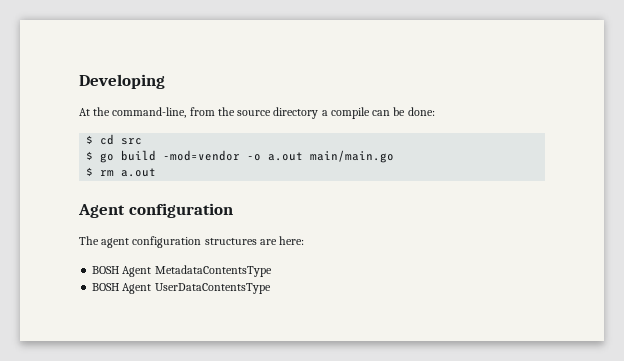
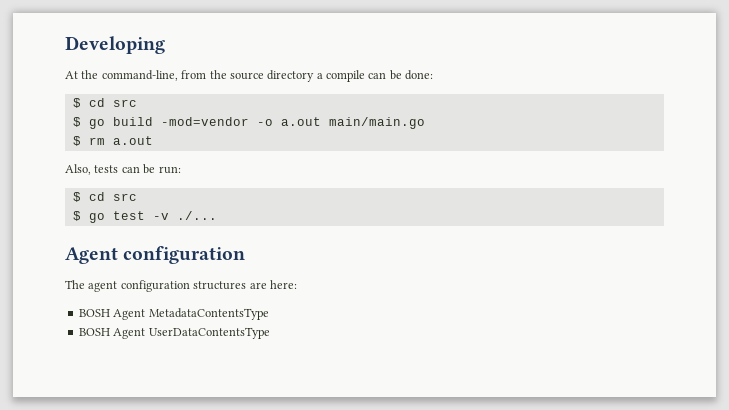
(157, 172) none -> [65,164,181,175] [72,192,137,202] [72,211,217,223] // Also, tests can be run: // $ cd src // $ go test -v ./...

